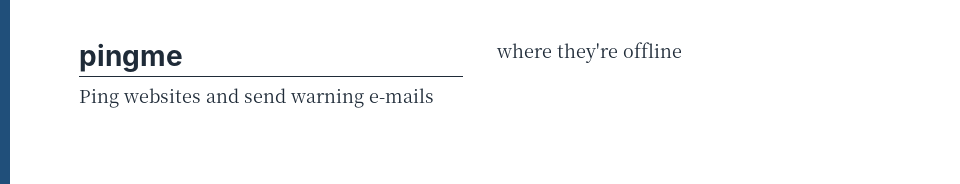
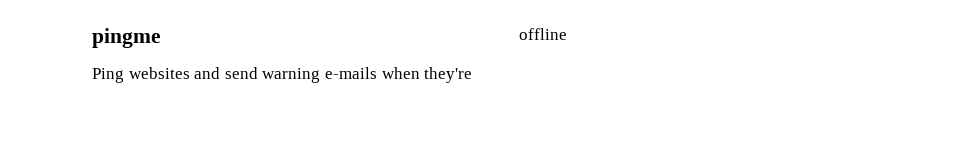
[496,43,552,58] where -> [381,67,420,79] when

